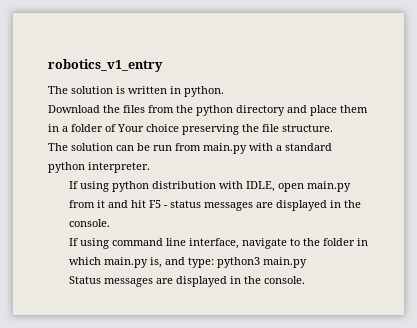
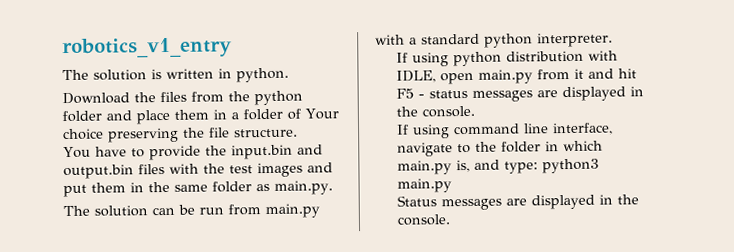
[236,105,285,116] directory -> [62,110,102,123] folder
(333, 128) none -> [63,144,323,161] [63,162,333,180] [63,180,333,198] // You have to provide the input.bin and output.bin files with the test images and put them in the same folder as main.py.

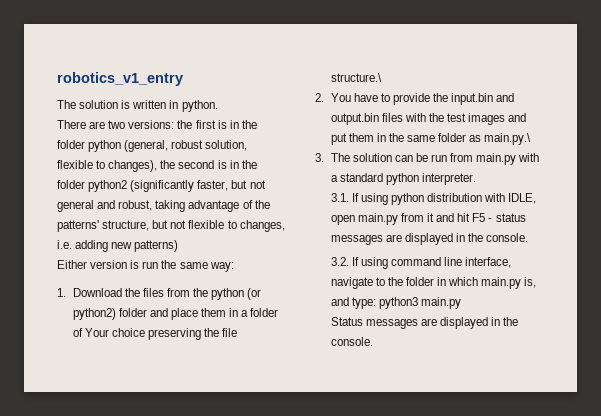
(289, 75) none -> [57,120,257,129] [57,140,248,152] [57,160,257,172] [57,180,266,192] [57,200,270,212] [57,220,285,232] [57,240,179,252] [57,260,234,272] [57,288,66,297] There are two versions: the first is in the folder python (general, robust solution, flexible to changes), the second is in the folder python2 (significantly faster, but not general and robust, taking advantage of the patterns' structure, but not flexible to changes, i.e. adding new patterns) // Either version is run the same way: // 1.
(303, 98) none -> [247,288,262,300] [72,308,116,320] (or python2)
[234,128,298,138] structure. // -> [330,73,382,82] [315,93,324,102] structure.\ // 2.
[274,180,333,195] main.py. // -> [484,133,532,145] [315,153,324,162] main.py.\ // 3.
(613, 40) none -> [330,193,349,202] 3.1.
(475, 111) none -> [330,257,349,266] 3.2.

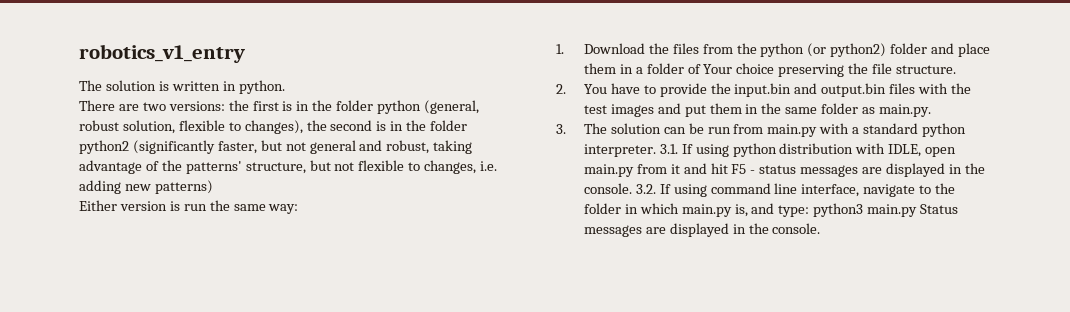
[330,73,382,82] structure.\ -> [896,65,957,74] structure.
[484,133,532,145] main.py.\ -> [879,104,932,117] main.py.
(476, 179) // -> (656, 150) none
(529, 237) // -> (632, 188) none
(461, 303) // -> (918, 210) none

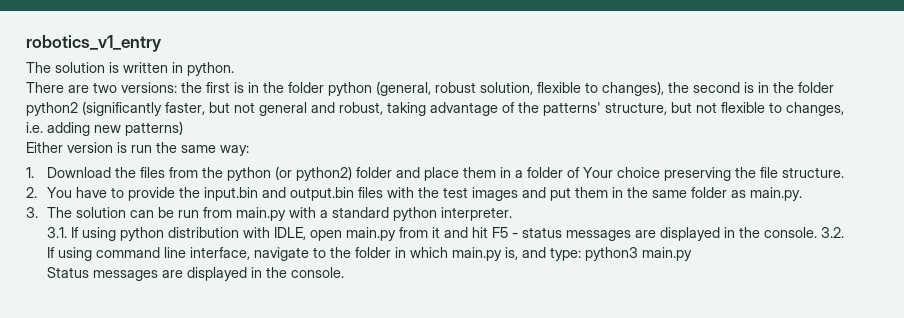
(656, 150) none -> (512, 214) //
(918, 210) none -> (692, 254) //

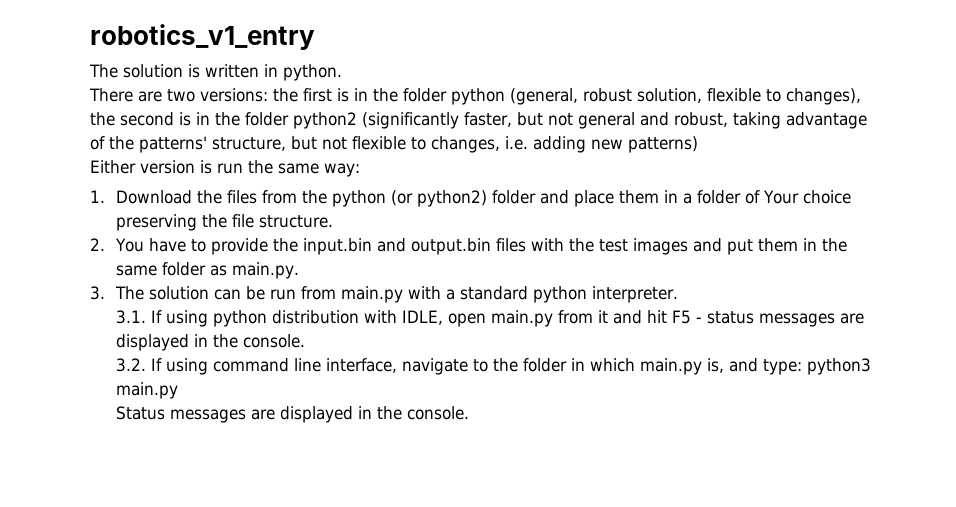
(817, 232) none -> (305, 341) //

